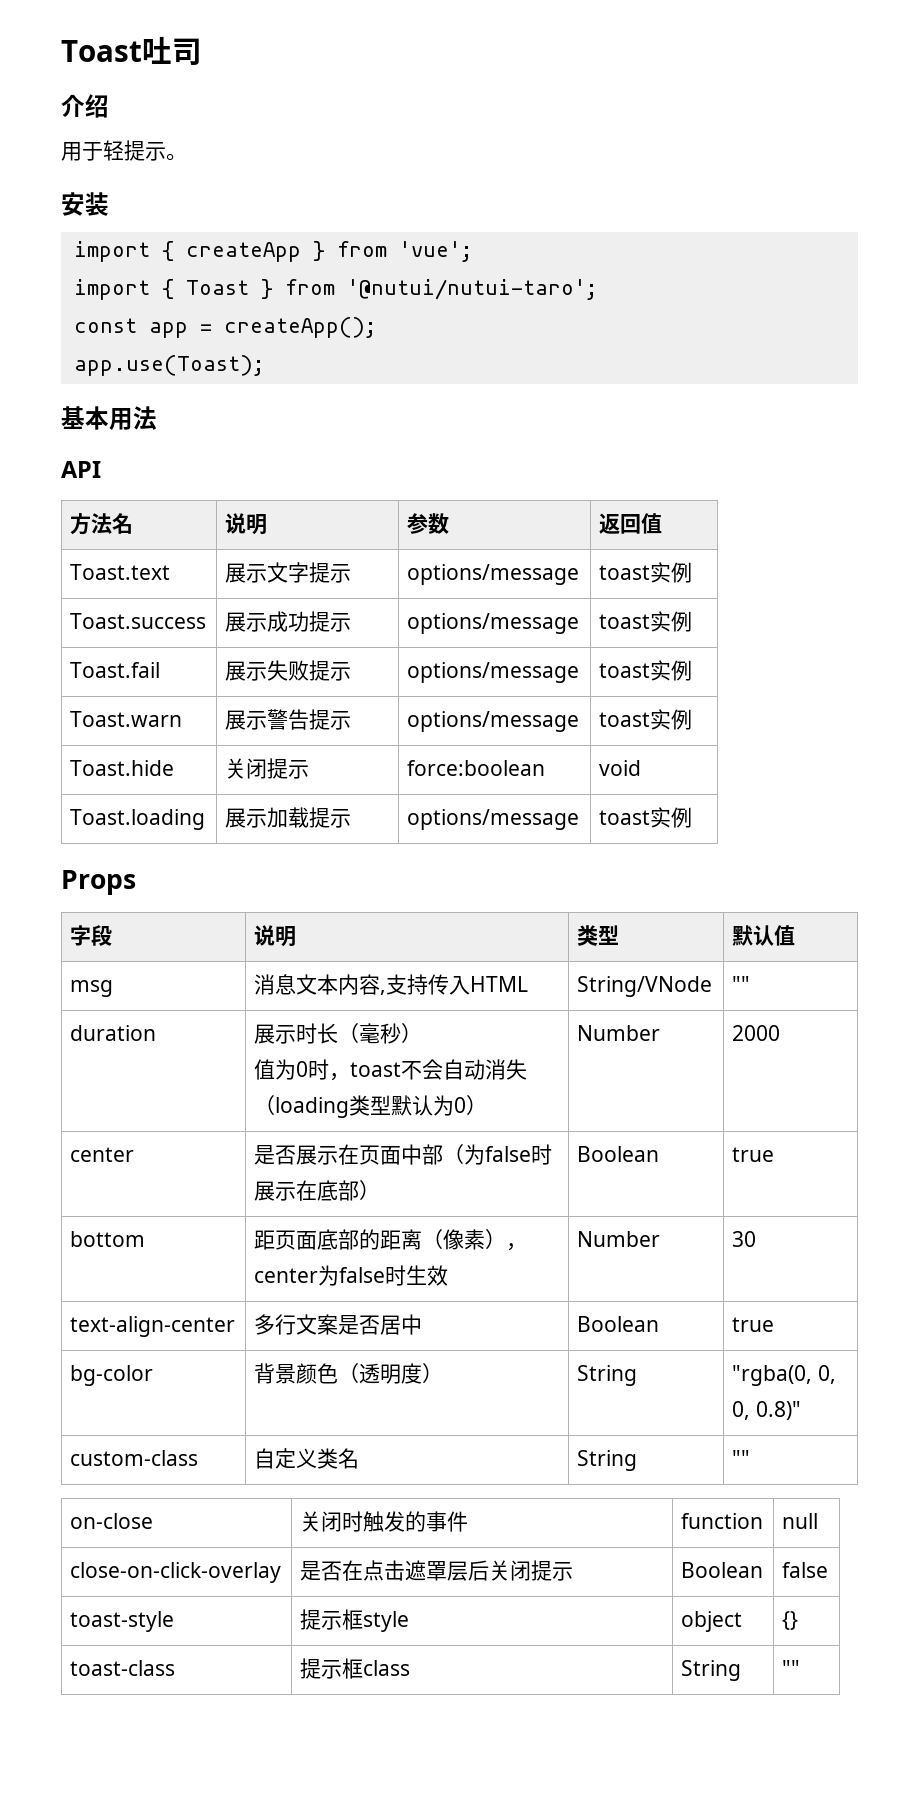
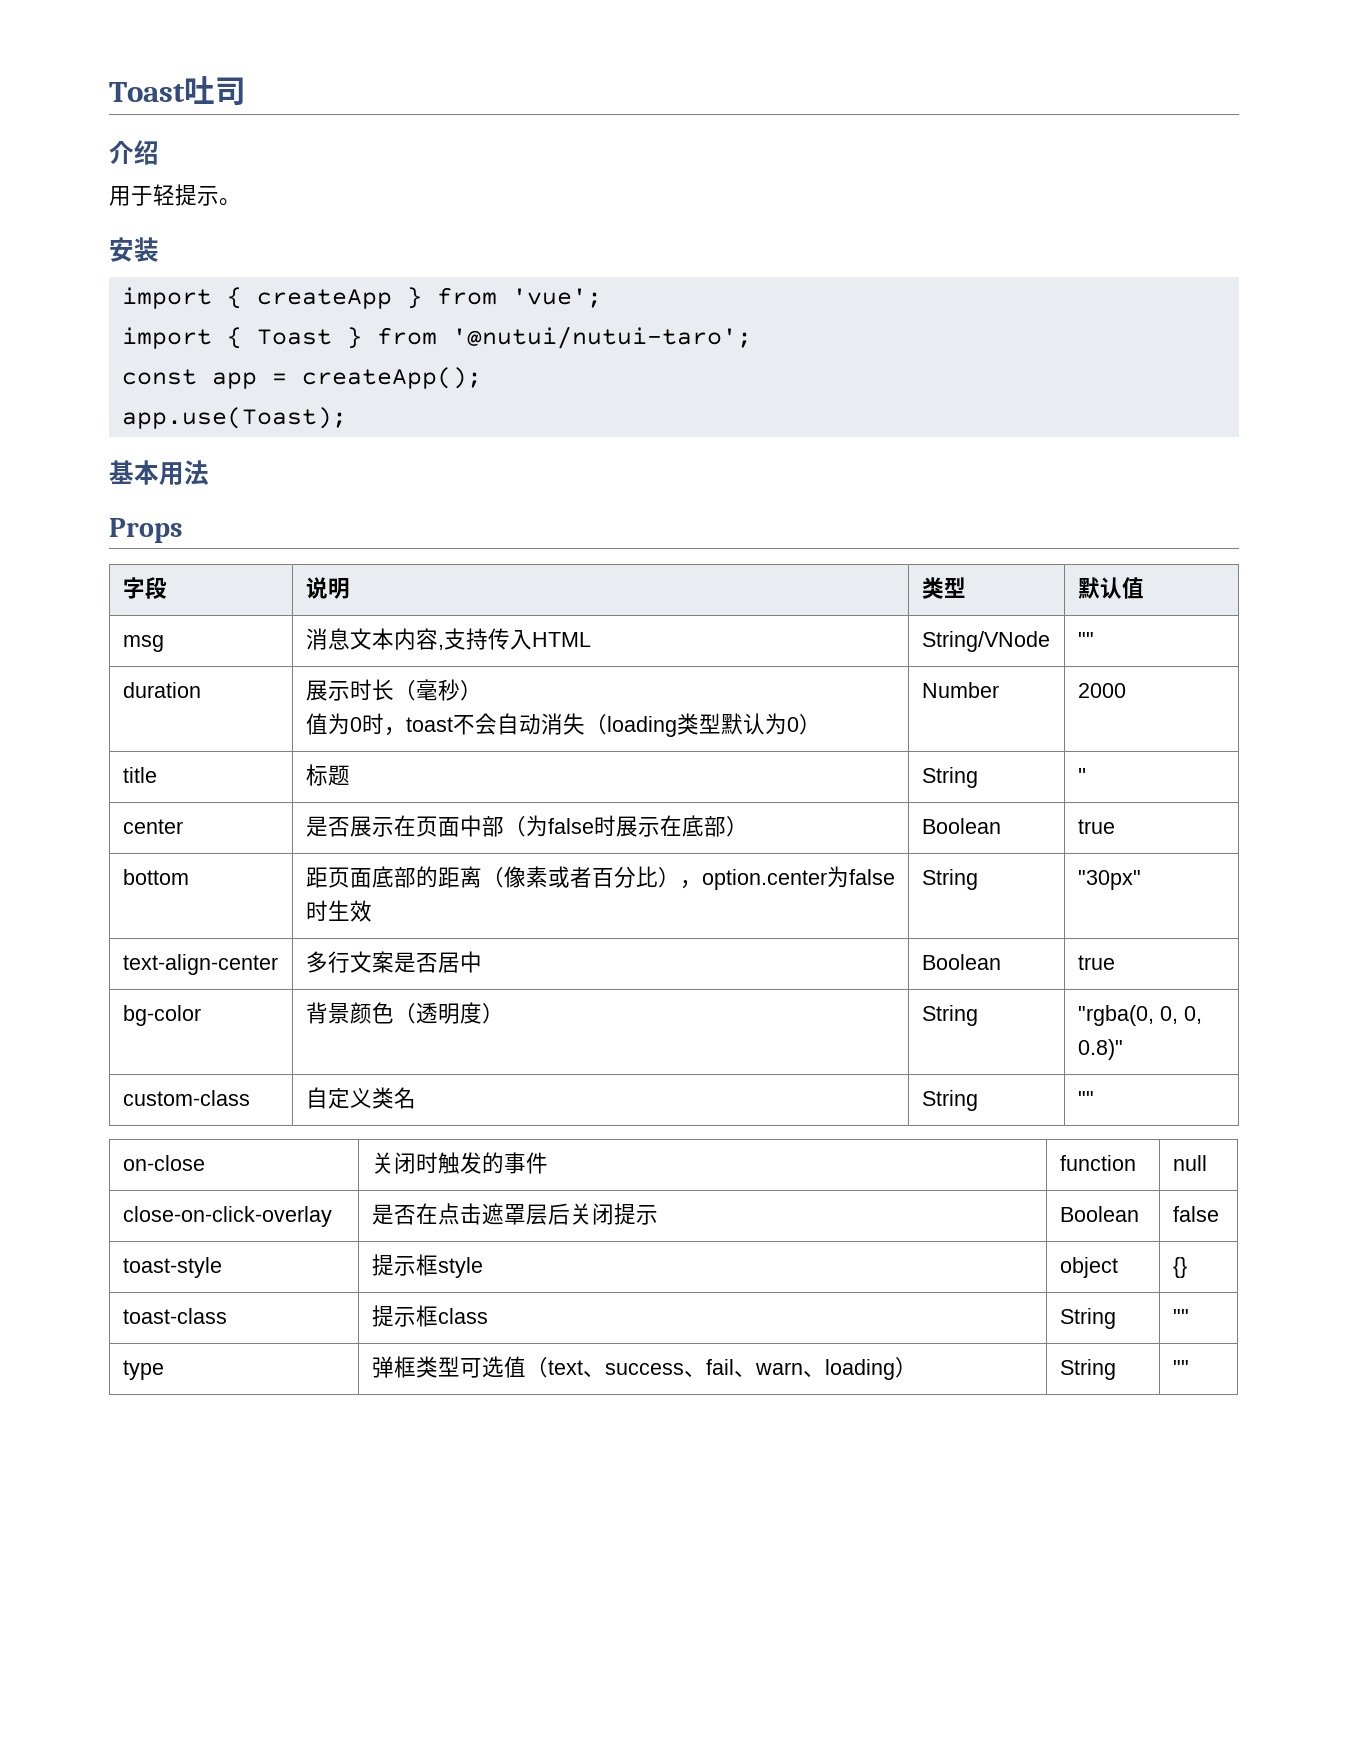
[61,461,101,478] [70,513,134,535] [225,513,268,535] [407,513,450,534] [599,513,663,534] [70,564,171,580] [225,562,352,583] [407,564,580,585] [599,562,693,583] [70,613,207,629] [225,611,352,632] [407,613,580,634] [599,611,693,632] [70,662,161,678] [225,660,352,681] [407,662,580,683] [599,660,693,681] [70,711,183,727] [225,709,352,730] [407,711,580,732] [599,709,693,730] [70,760,175,776] [225,758,310,779] [407,760,546,776] [599,760,642,776] [70,809,206,830] [225,807,352,828] [407,809,580,830] [599,807,693,828] // API // 方法名 | 说明 | 参数 | 返回值 // Toast.text | 展示文字提示 | options/message | toast实例 // Toast.success | 展示成功提示 | options/message | toast实例 // Toast.fail | 展示失败提示 | options/message | toast实例 // Toast.warn | 展示警告提示 | options/message | toast实例 // Toast.hide | 关闭提示 | force:boolean | void // Toast.loading | 展示加载提示 | options/message | toast实例 -> (209, 472) none
(781, 1033) none -> [122,767,157,783] [305,764,350,786] [921,767,978,788] [1077,768,1086,783] // title | 标题 | String | ''
[485,1229,528,1251] [254,1268,319,1283] ），center -> [547,866,827,890] 或者百分比），option.center
[577,1231,661,1247] [732,1231,757,1247] Number | 30 -> [921,869,978,890] [1077,870,1141,890] String | "30px"
(801, 1668) none -> [122,1360,164,1380] [371,1356,917,1380] [1059,1359,1116,1380] [1172,1360,1189,1375] // type | 弹框类型可选值（text、success、fail、warn、loading） | String | ""

